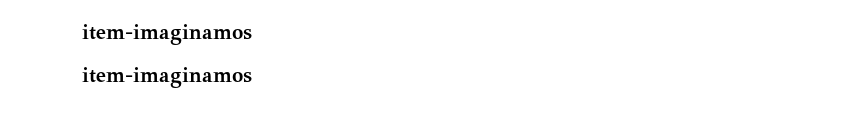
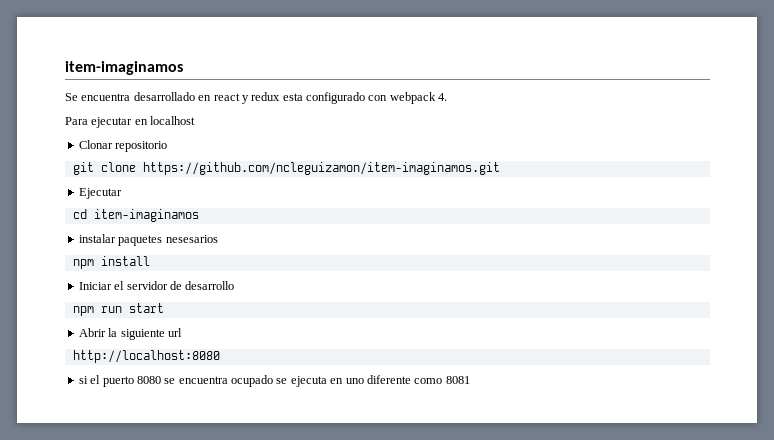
[82,24,252,45] [82,67,252,88] item-imaginamos // item-imaginamos -> [65,61,183,75] [65,92,448,104] [65,116,196,128] [78,140,168,152] [72,162,500,175] [78,188,122,199] [72,209,199,222] [78,234,218,246] [72,256,150,269] [78,281,235,290] [72,303,164,316] [78,328,182,340] [72,350,220,363] [78,375,470,387] item-imaginamos // Se encuentra desarrollado en react y redux esta configurado con webpack 4. // Para ejecutar en localhost // Clonar repositorio // git clone https://github.com/ncleguizamon/item-imaginamos.git // Ejecutar // cd item-imaginamos // instalar paquetes nesesarios // npm install // Iniciar el servidor de desarrollo // npm run start // Abrir la siguiente url // http://localhost:8080 // si el puerto 8080 se encuentra ocupado se ejecuta en uno diferente como 8081

